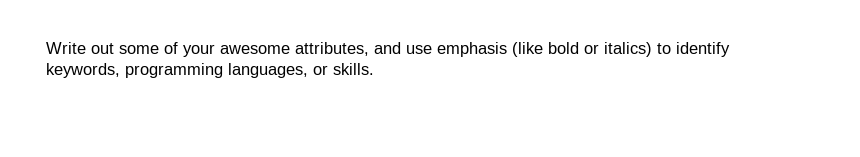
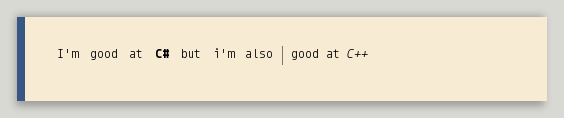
[46,42,730,57] [46,63,374,78] Write out some of your awesome attributes, and use emphasis (like bold or italics) to identify keywords, programming languages, or skills. -> [57,48,368,60] I'm good at C# but i'm also good at C++

